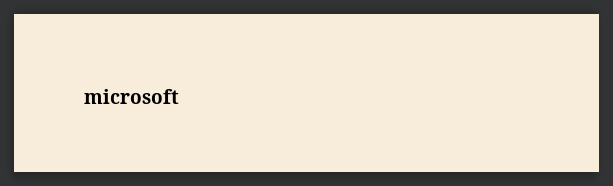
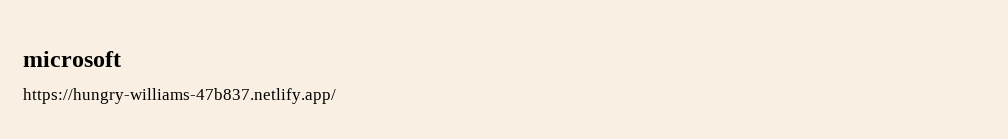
(179, 96) none -> [23,88,336,104] // https://hungry-williams-47b837.netlify.app/

